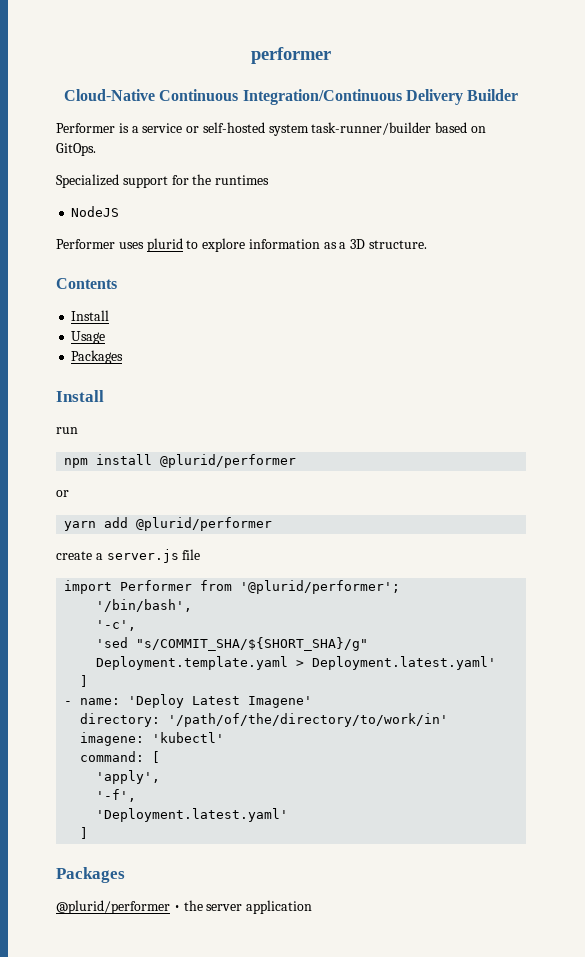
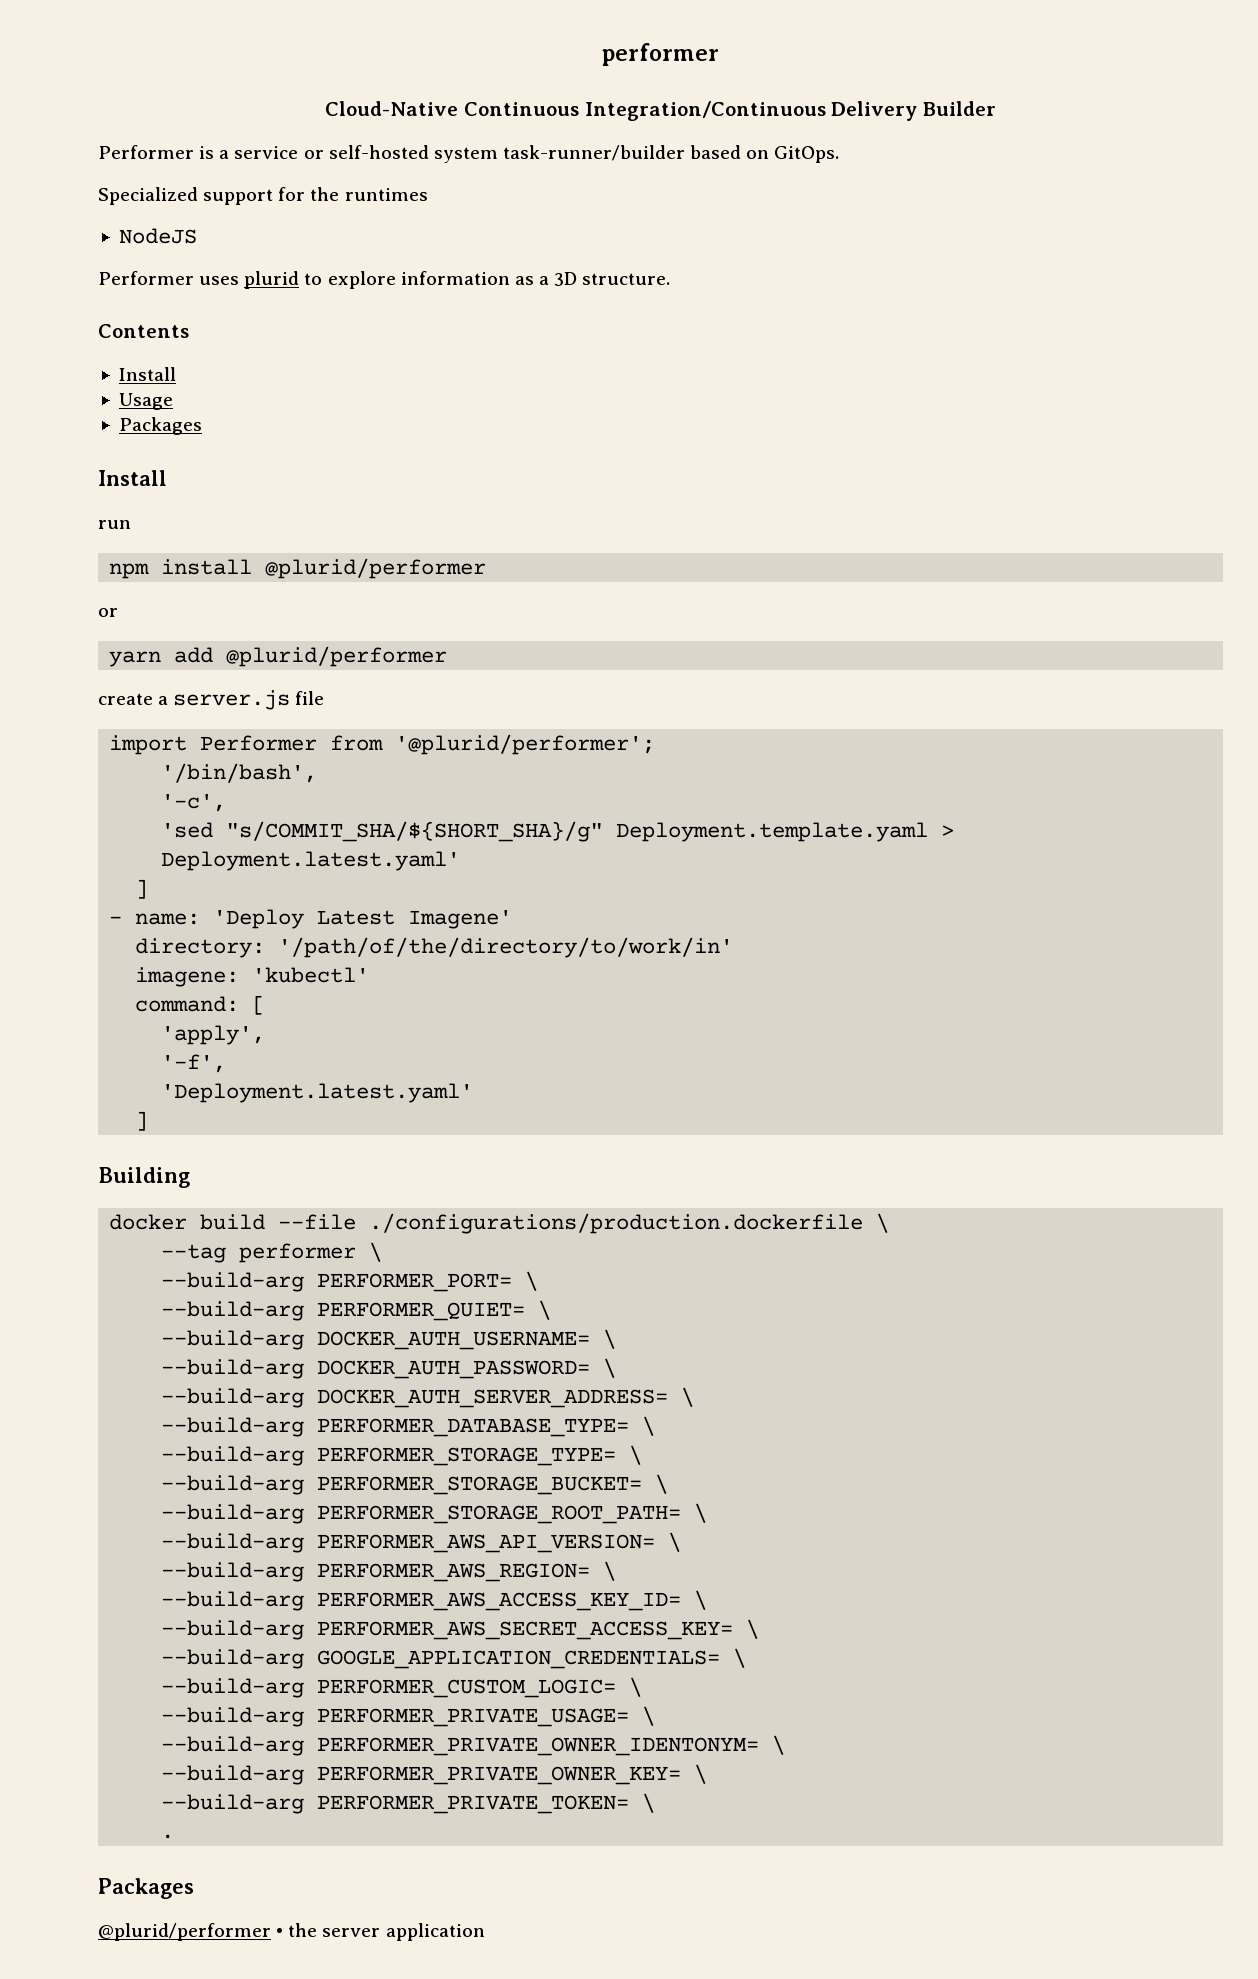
(89, 833) none -> [98,1167,190,1188] [109,1213,890,1234] [161,1242,383,1263] [161,1271,539,1292] [161,1300,552,1321] [161,1329,617,1350] [161,1358,617,1379] [161,1387,695,1408] [161,1416,656,1437] [161,1445,643,1466] [161,1474,669,1495] [161,1503,708,1524] [161,1532,682,1553] [161,1561,617,1582] [161,1590,708,1611] [161,1619,760,1640] [161,1648,747,1669] [161,1677,643,1698] [161,1706,656,1727] [161,1735,786,1756] [161,1764,708,1785] [161,1793,656,1814] [161,1834,175,1839] // Building // docker build --file ./configurations/production.dockerfile \ // --tag performer \ // --build-arg PERFORMER_PORT= \ // --build-arg PERFORMER_QUIET= \ // --build-arg DOCKER_AUTH_USERNAME= \ // --build-arg DOCKER_AUTH_PASSWORD= \ // --build-arg DOCKER_AUTH_SERVER_ADDRESS= \ // --build-arg PERFORMER_DATABASE_TYPE= \ // --build-arg PERFORMER_STORAGE_TYPE= \ // --build-arg PERFORMER_STORAGE_BUCKET= \ // --build-arg PERFORMER_STORAGE_ROOT_PATH= \ // --build-arg PERFORMER_AWS_API_VERSION= \ // --build-arg PERFORMER_AWS_REGION= \ // --build-arg PERFORMER_AWS_ACCESS_KEY_ID= \ // --build-arg PERFORMER_AWS_SECRET_ACCESS_KEY= \ // --build-arg GOOGLE_APPLICATION_CREDENTIALS= \ // --build-arg PERFORMER_CUSTOM_LOGIC= \ // --build-arg PERFORMER_PRIVATE_USAGE= \ // --build-arg PERFORMER_PRIVATE_OWNER_IDENTONYM= \ // --build-arg PERFORMER_PRIVATE_OWNER_KEY= \ // --build-arg PERFORMER_PRIVATE_TOKEN= \ // .

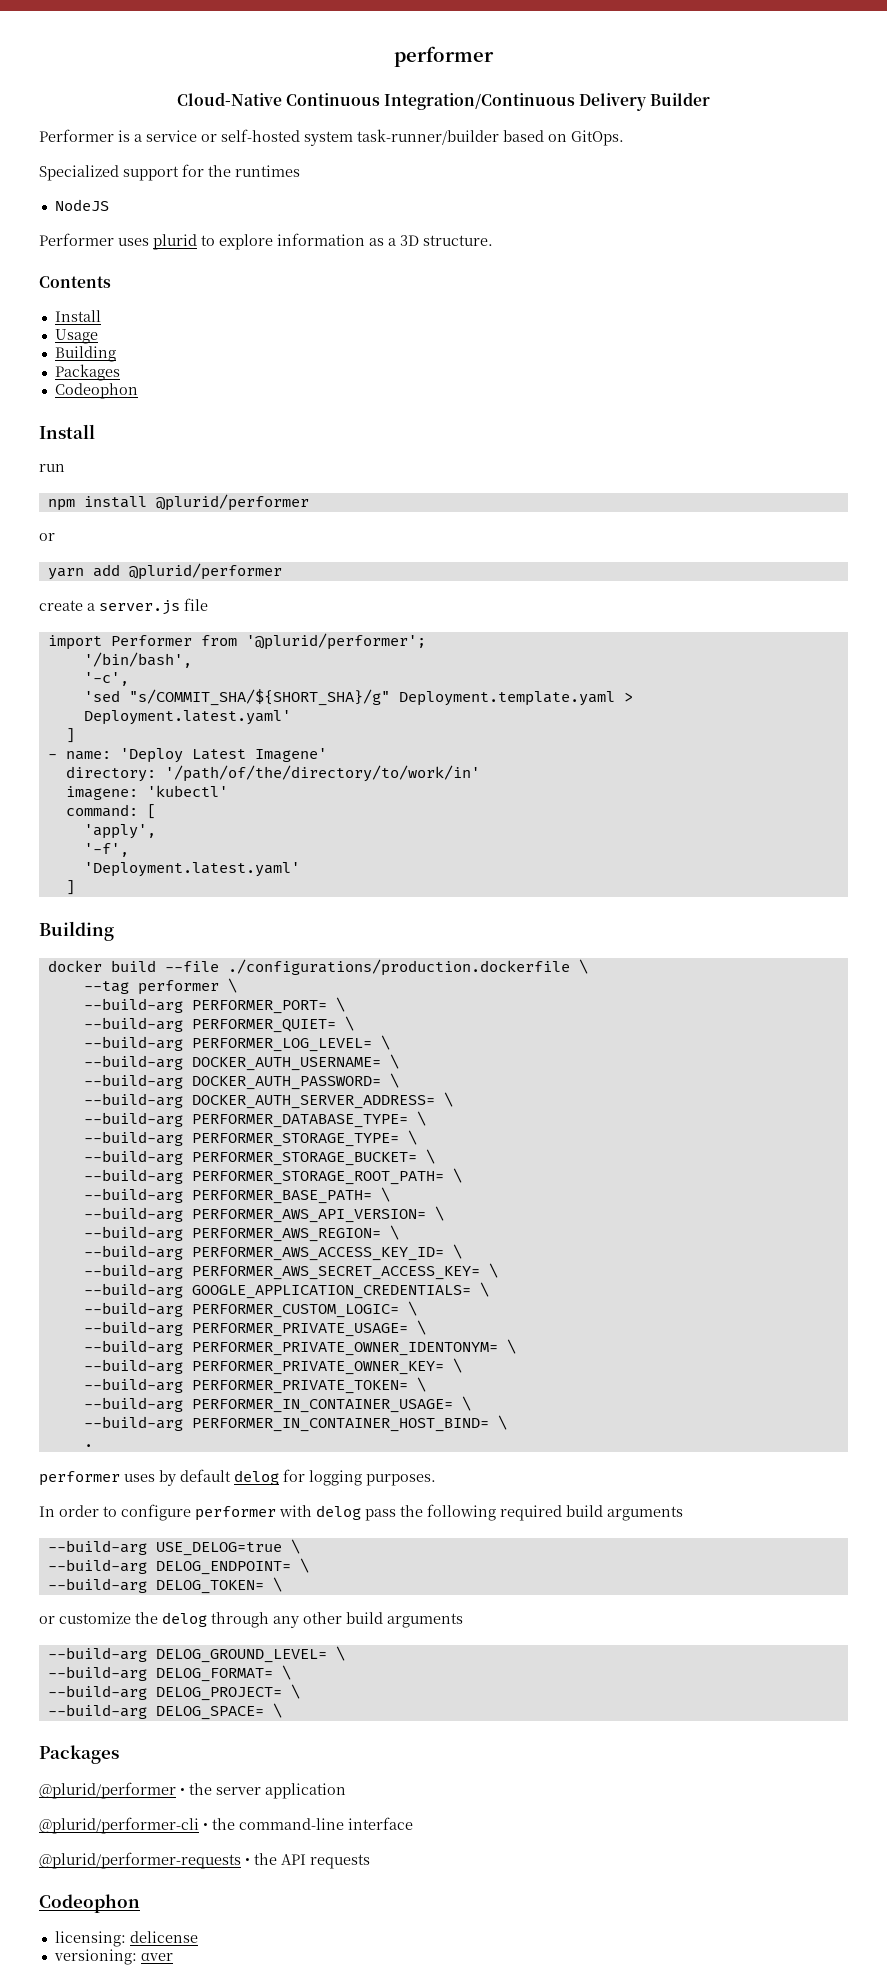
[118,417,202,435] // Packages -> [54,346,116,362] [54,364,120,381] [54,383,138,399] // Building // Packages // Codeophon
(552, 1310) none -> [83,1035,390,1052] // --build-arg PERFORMER_LOG_LEVEL= \
(708, 1513) none -> [83,1187,390,1204] // --build-arg PERFORMER_BASE_PATH= \
[161,1834,175,1839] . -> [83,1396,471,1413] [83,1415,507,1432] [83,1444,93,1447] [39,1469,436,1486] [39,1504,683,1521] [47,1539,300,1556] [47,1558,309,1575] [47,1577,282,1594] [39,1612,463,1628] [47,1646,345,1663] [47,1665,291,1682] [47,1684,300,1701] [47,1703,282,1720] --build-arg PERFORMER_IN_CONTAINER_USAGE= \ // --build-arg PERFORMER_IN_CONTAINER_HOST_BIND= \ // . // performer uses by default delog for logging purposes. // In order to configure performer with delog pass the following required build arguments // --build-arg USE_DELOG=true \ // --build-arg DELOG_ENDPOINT= \ // --build-arg DELOG_TOKEN= \ // or customize the delog through any other build arguments // --build-arg DELOG_GROUND_LEVEL= \ // --build-arg DELOG_FORMAT= \ // --build-arg DELOG_PROJECT= \ // --build-arg DELOG_SPACE= \
(485, 1932) none -> [39,1817,413,1834] [39,1852,370,1869] [39,1894,140,1913] [54,1931,198,1947] [53,1949,173,1965] // @plurid/performer-cli • the command-line interface // @plurid/performer-requests • the API requests // Codeophon // licensing: delicense // versioning: αver

